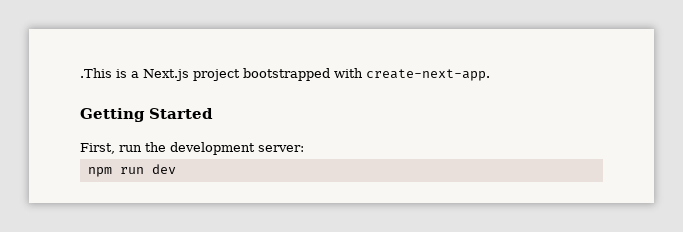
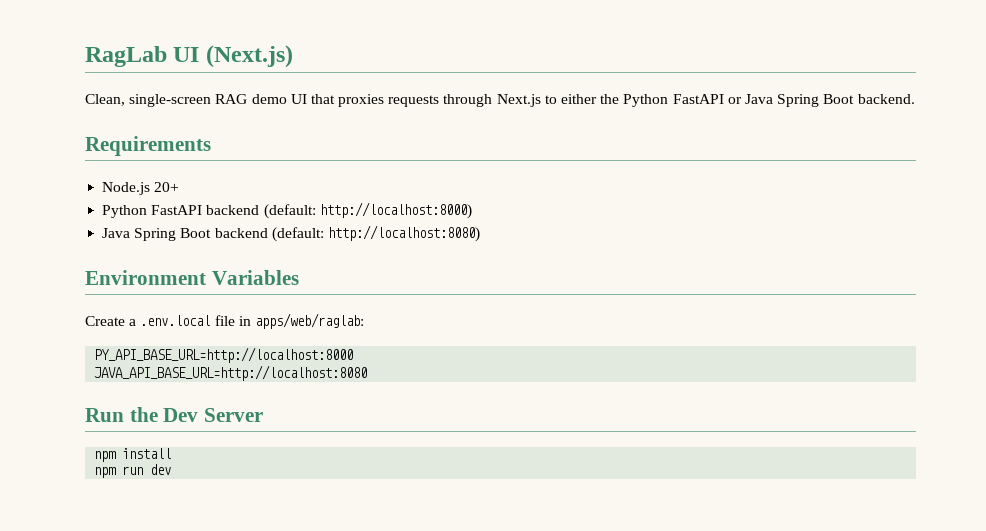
[80,68,490,81] [80,108,213,122] [80,142,304,155] .This is a Next.js project bootstrapped with create-next-app. // Getting Started // First, run the development server: -> [85,45,293,68] [85,94,915,107] [85,136,211,156] [102,182,180,195] [102,202,472,219] [102,225,480,242] [85,270,299,285] [85,313,364,329] [94,347,354,363] [94,365,368,381] [85,407,264,422] [94,448,172,462] RagLab UI (Next.js) // Clean, single-screen RAG demo UI that proxies requests through Next.js to either the Python FastAPI or Java Spring Boot backend. // Requirements // Node.js 20+ // Python FastAPI backend (default: http://localhost:8000) // Java Spring Boot backend (default: http://localhost:8080) // Environment Variables // Create a .env.local file in apps/web/raglab: // PY_API_BASE_URL=http://localhost:8000 // JAVA_API_BASE_URL=http://localhost:8080 // Run the Dev Server // npm install

